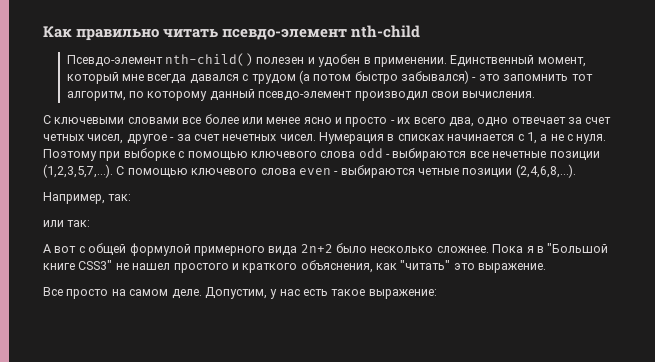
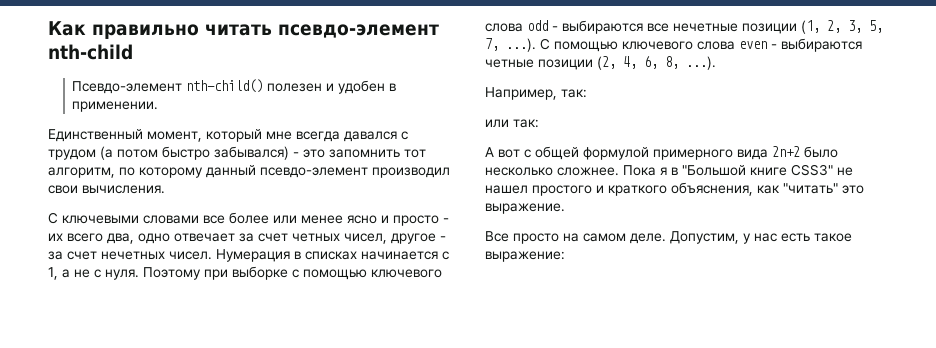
(447, 62) none -> (159, 106) //
[43,164,113,178] (1,2,3,5,7,...). -> [801,20,883,34] [485,38,536,52] (1, 2, 3, 5, 7, ...).
[515,164,576,178] (2,4,6,8,...). -> [597,56,716,70] (2, 4, 6, 8, ...).

